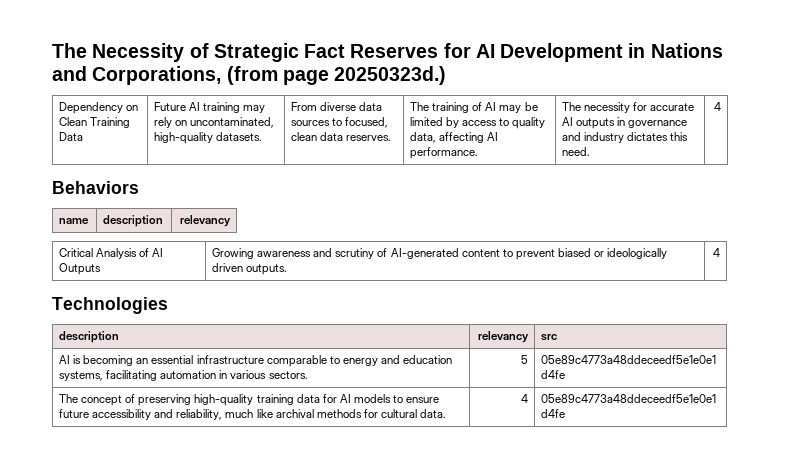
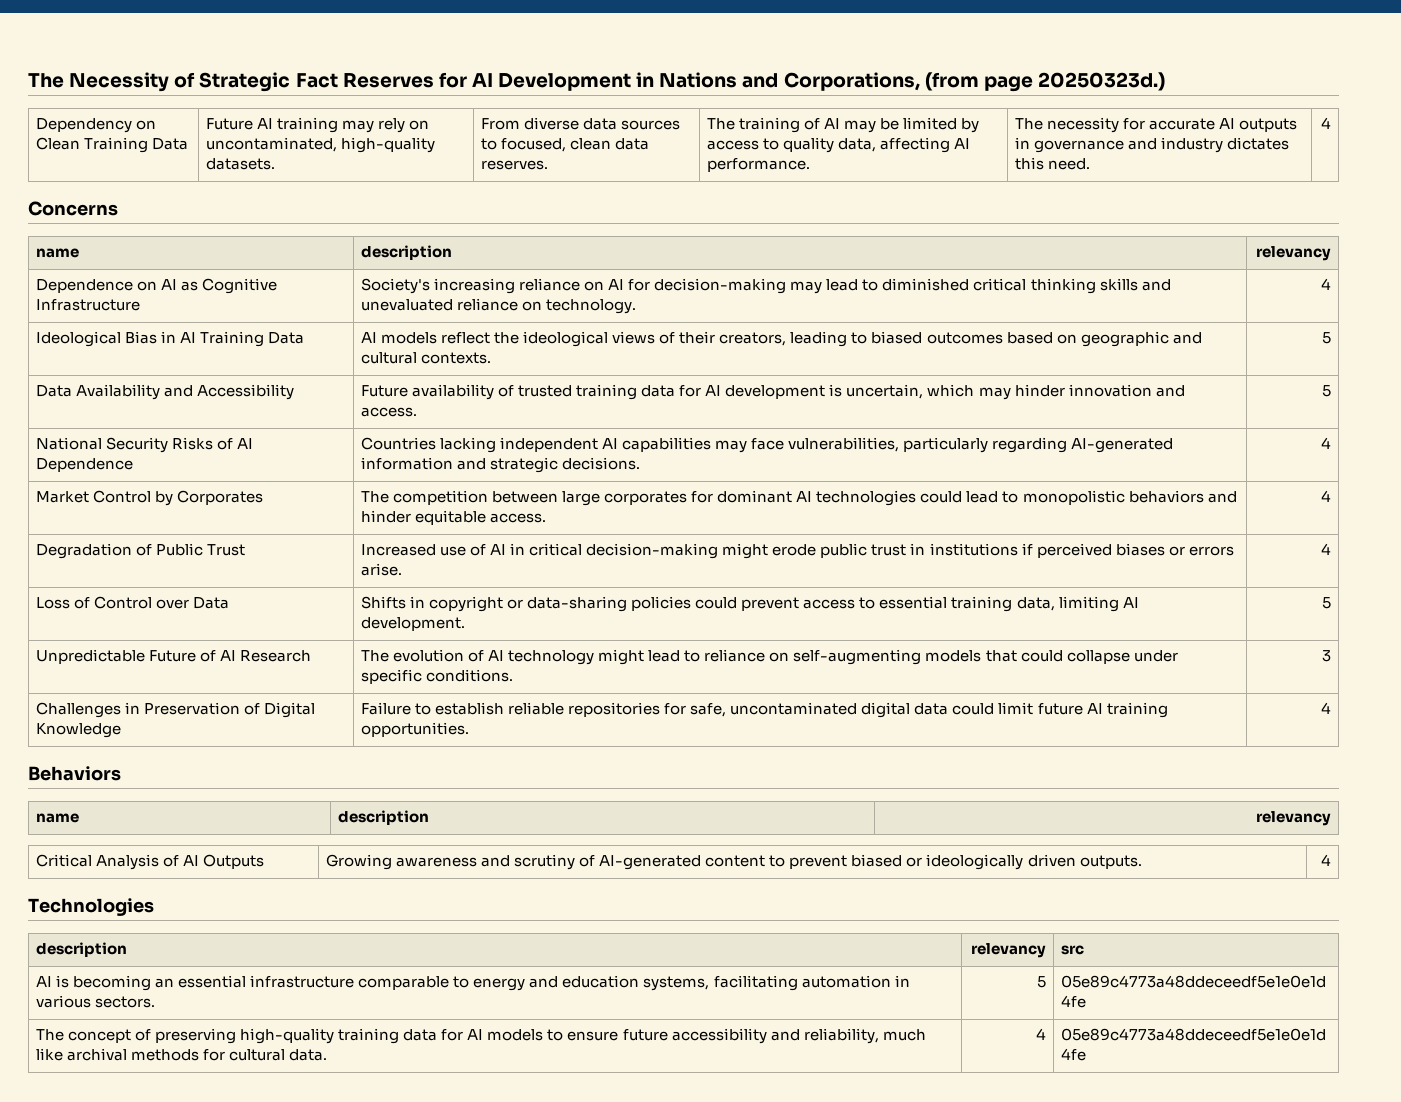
(721, 106) none -> [28,201,118,216] [35,248,79,258] [360,245,452,260] [1256,246,1332,261] [35,278,278,294] [35,299,140,311] [360,278,1171,294] [360,298,637,314] [1321,278,1332,290] [35,331,305,347] [360,331,1202,347] [360,352,491,364] [1322,332,1332,344] [35,384,295,400] [360,384,1185,400] [360,407,417,417] [1322,385,1332,397] [35,437,254,453] [35,458,133,472] [360,437,1174,453] [360,457,641,473] [1321,437,1332,449] [35,490,264,506] [360,490,1237,506] [360,510,547,525] [1321,490,1332,502] [35,543,246,559] [360,543,1234,559] [360,563,402,576] [1321,543,1332,555] [35,596,230,609] [360,596,1139,612] [360,617,465,631] [1322,597,1332,609] [35,649,312,664] [360,649,1178,665] [360,669,513,684] [1322,650,1332,662] [35,702,316,718] [35,723,121,738] [360,702,1168,718] [360,722,469,737] [1321,702,1332,714] // Concerns // name | description | relevancy // Dependence on AI as Cognitive Infrastructure | Society's increasing reliance on AI for decision-making may lead to diminished critical thinking skills and unevaluated reliance on technology. | 4 // Ideological Bias in AI Training Data | AI models reflect the ideological views of their creators, leading to biased outcomes based on geographic and cultural contexts. | 5 // Data Availability and Accessibility | Future availability of trusted training data for AI development is uncertain, which may hinder innovation and access. | 5 // National Security Risks of AI Dependence | Countries lacking independent AI capabilities may face vulnerabilities, particularly regarding AI-generated information and strategic decisions. | 4 // Market Control by Corporates | The competition between large corporates for dominant AI technologies could lead to monopolistic behaviors and hinder equitable access. | 4 // Degradation of Public Trust | Increased use of AI in critical decision-making might erode public trust in institutions if perceived biases or errors arise. | 4 // Loss of Control over Data | Shifts in copyright or data-sharing policies could prevent access to essential training data, limiting AI development. | 5 // Unpredictable Future of AI Research | The evolution of AI technology might lead to reliance on self-augmenting models that could collapse under specific conditions. | 3 // Challenges in Preservation of Digital Knowledge | Failure to establish reliable repositories for safe, uncontaminated digital data could limit future AI training opportunities. | 4

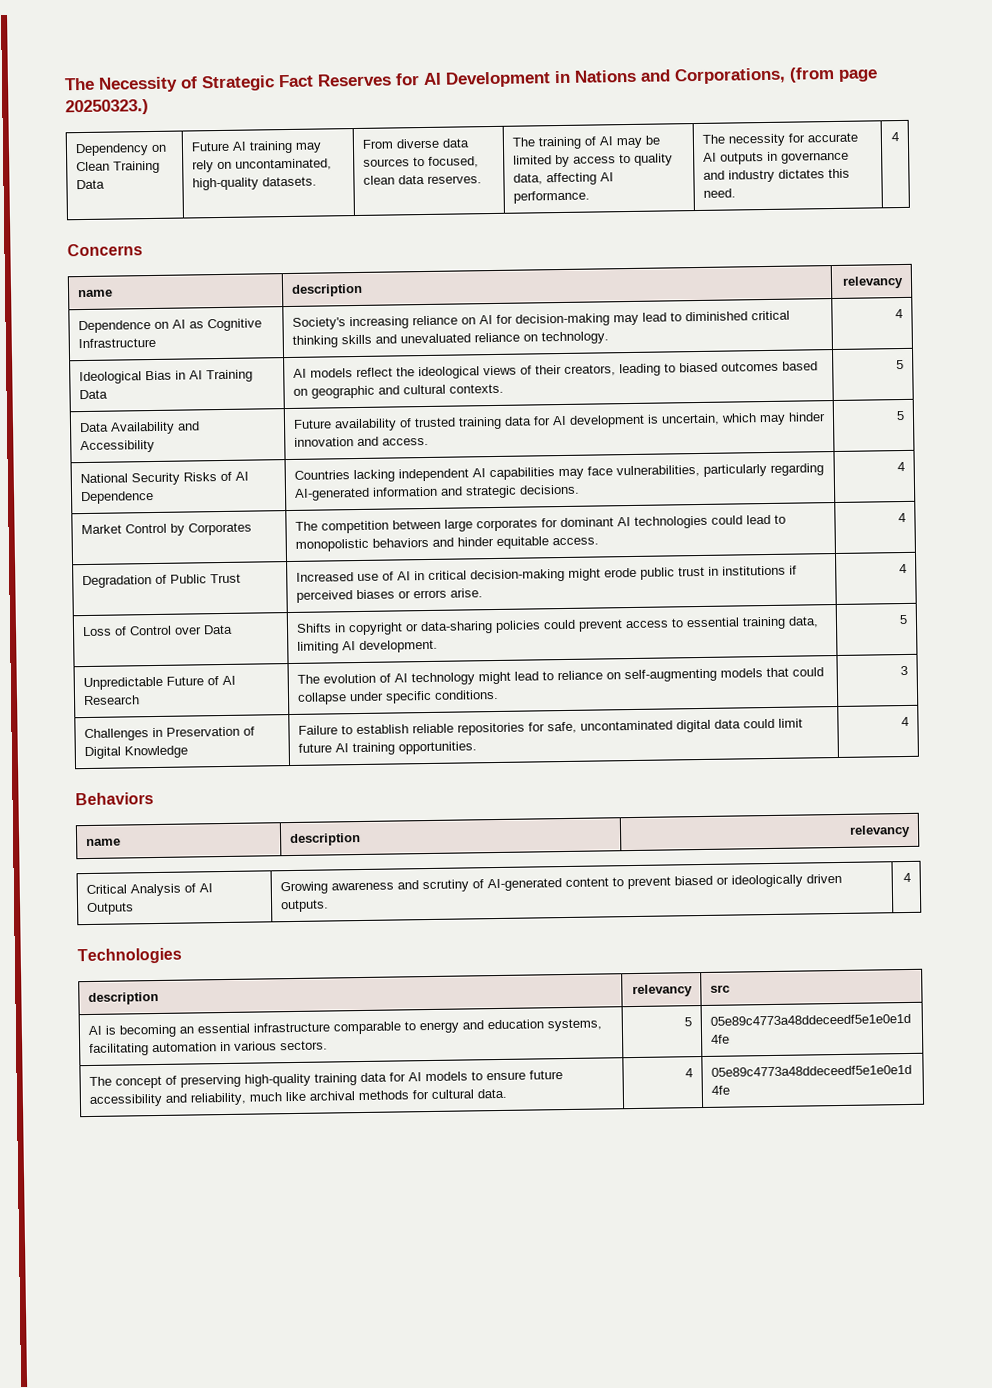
[1037,72,1165,91] 20250323d.) -> [65,99,149,116] 20250323.)

